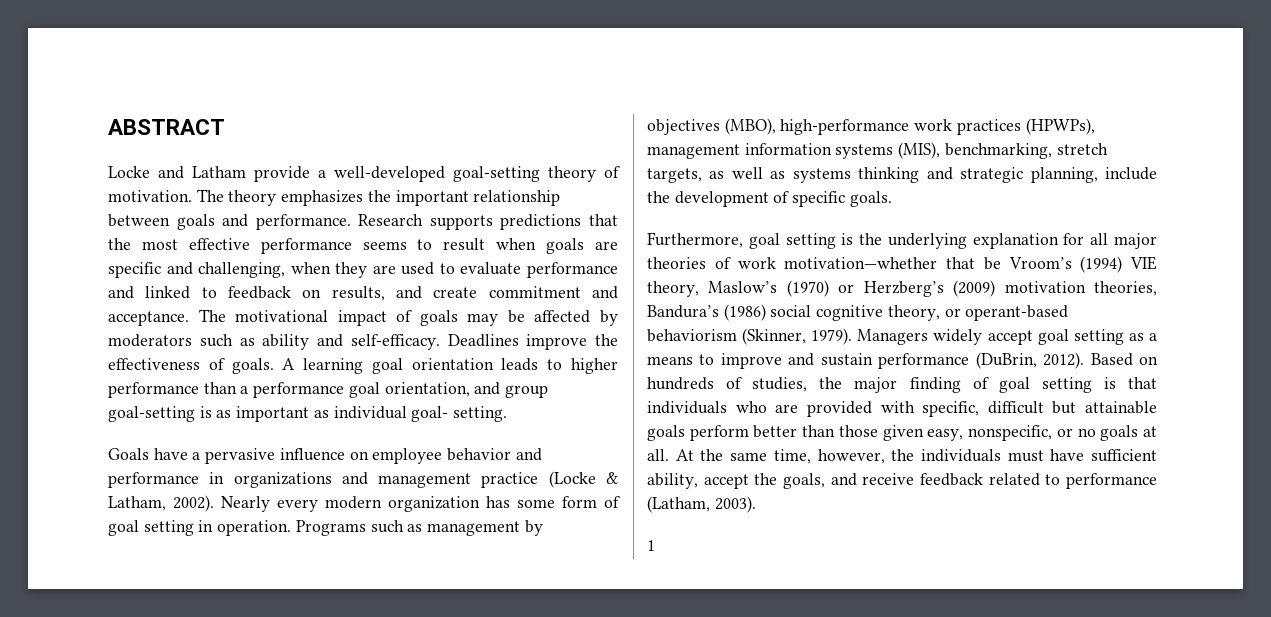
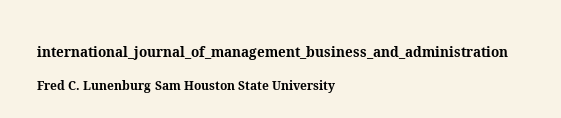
[108,119,225,135] [108,166,620,182] [108,189,561,206] [108,214,618,230] [108,238,619,254] [108,262,618,278] [108,286,618,301] [108,309,618,326] [108,334,618,350] [108,358,618,374] [108,382,549,398] [108,406,508,422] [108,448,542,464] [108,471,618,488] [108,495,620,512] [108,520,543,536] [647,118,1095,135] [647,142,1108,159] [647,167,1157,183] [647,191,892,207] [647,232,1157,249] [647,256,1157,273] [647,280,1157,297] [647,304,1069,321] [647,328,1157,345] [647,352,1158,369] [647,377,1157,393] [647,401,1157,417] [647,425,1157,441] [647,449,1157,464] [647,473,1157,489] [647,496,756,513] [647,540,655,551] ABSTRACT // Locke and Latham provide a well-developed goal-setting theory of motivation. The theory emphasizes the important relationship between goals and performance. Research supports predictions that the most effective performance seems to result when goals are specific and challenging, when they are used to evaluate performance and linked to feedback on results, and create commitment and acceptance. The motivational impact of goals may be affected by moderators such as ability and self-efficacy. Deadlines improve the effectiveness of goals. A learning goal orientation leads to higher performance than a performance goal orientation, and group goal-setting is as important as individual goal- setting. // Goals have a pervasive influence on employee behavior and performance in organizations and management practice (Locke & Latham, 2002). Nearly every modern organization has some form of goal setting in operation. Programs such as management by objectives (MBO), high-performance work practices (HPWPs), management information systems (MIS), benchmarking, stretch targets, as well as systems thinking and strategic planning, include the development of specific goals. // Furthermore, goal setting is the underlying explanation for all major theories of work motivation—whether that be Vroom’s (1994) VIE theory, Maslow’s (1970) or Herzberg’s (2009) motivation theories, Bandura’s (1986) social cognitive theory, or operant-based behaviorism (Skinner, 1979). Managers widely accept goal setting as a means to improve and sustain performance (DuBrin, 2012). Based on hundreds of studies, the major finding of goal setting is that individuals who are provided with specific, difficult but attainable goals perform better than those given easy, nonspecific, or no goals at all. At the same time, however, the individuals must have sufficient ability, accept the goals, and receive feedback related to performance (Latham, 2003). // 1 -> [37,46,508,60] [37,80,336,93] international_journal_of_management_business_and_administration // Fred C. Lunenburg Sam Houston State University

